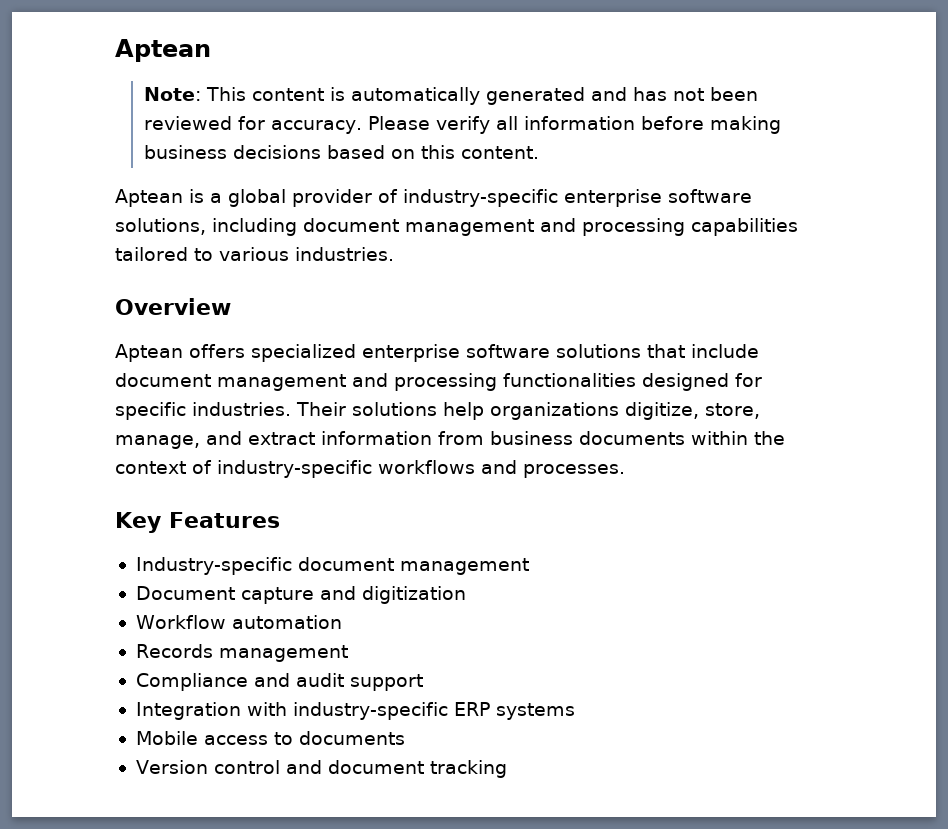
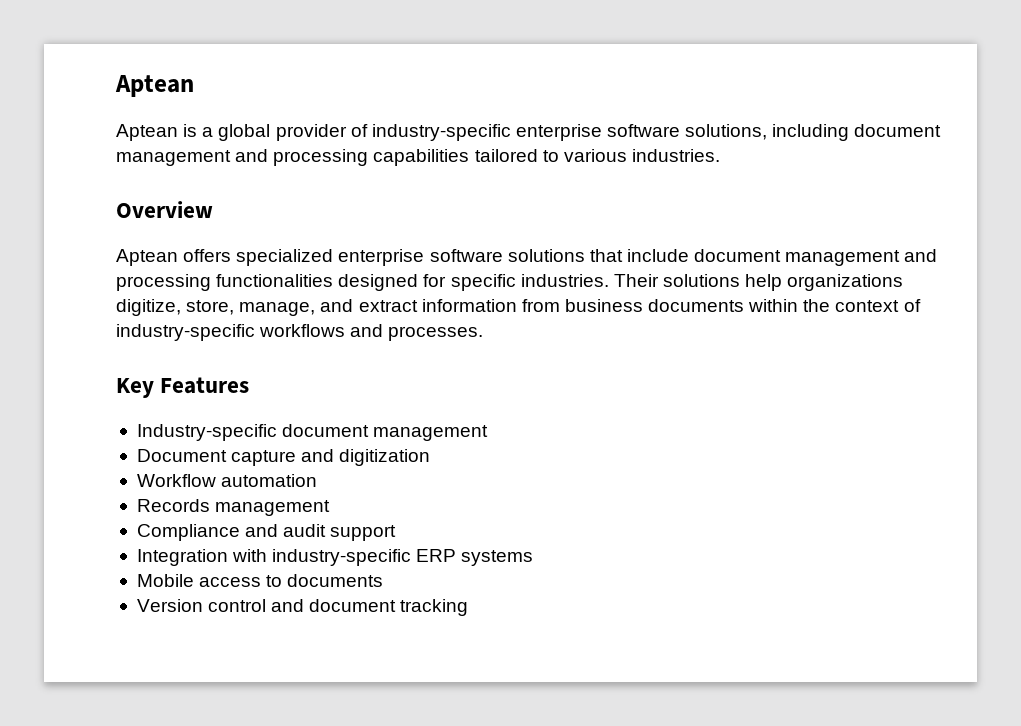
[115,39,211,62] [143,87,758,105] [143,116,781,134] [143,145,539,159] Aptean // Note: This content is automatically generated and has not been reviewed for accuracy. Please verify all information before making business decisions based on this content. -> [115,75,194,97] Aptean

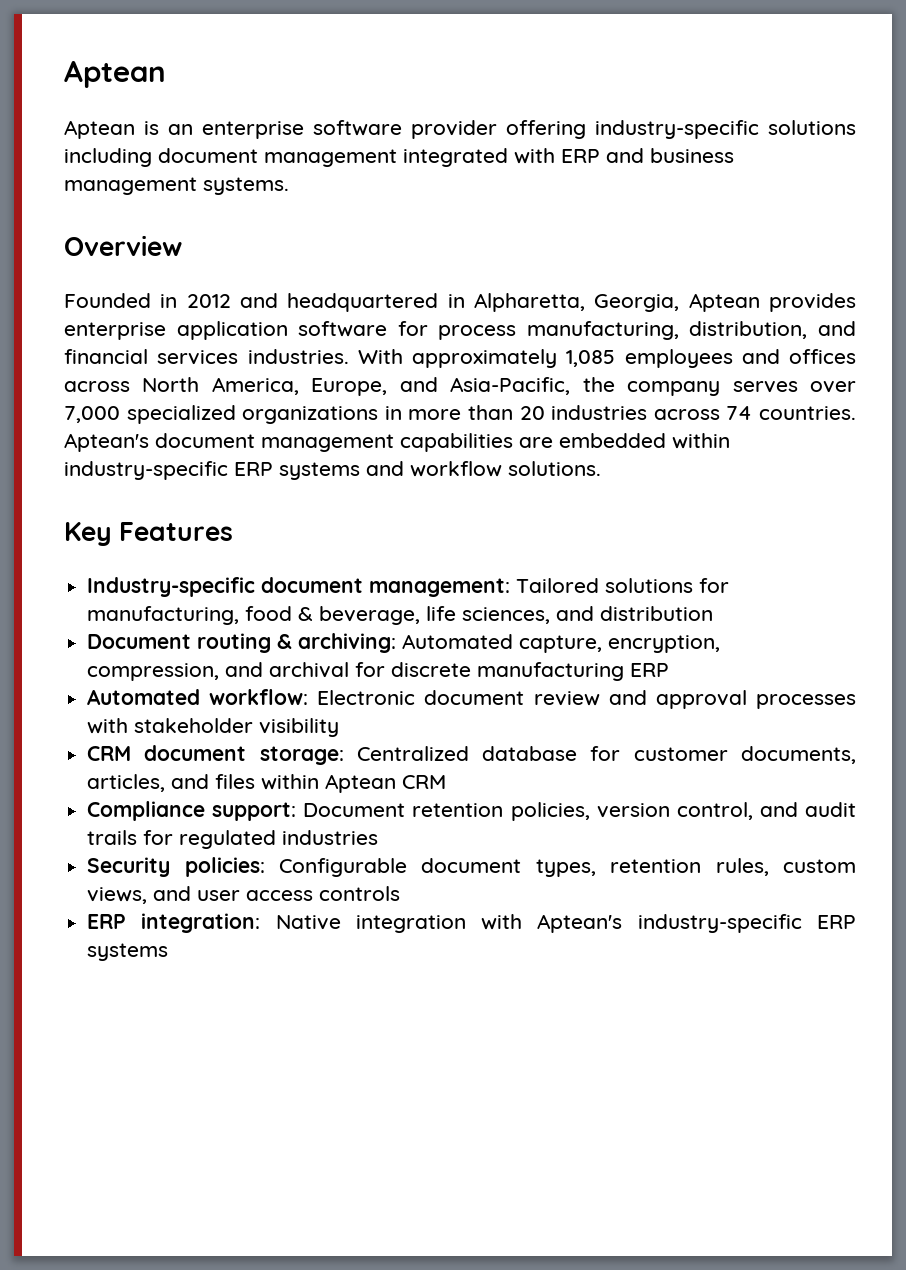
[202,124,942,141] [116,149,720,166] [116,201,213,218] [116,249,938,266] [116,274,904,291] [116,299,921,316] [116,324,484,341] [116,377,250,398] [136,424,489,441] [136,449,431,466] [136,474,318,487] [136,499,331,516] [136,524,397,541] [136,549,534,566] [136,574,384,587] [136,599,469,616] a global provider of industry-specific enterprise software solutions, including document management and processing capabilities tailored to various industries. // Overview // Aptean offers specialized enterprise software solutions that include document management and processing functionalities designed for specific industries. Their solutions help organizations digitize, store, manage, and extract information from business documents within the context of industry-specific workflows and processes. // Key Features // Industry-specific document management // Document capture and digitization // Workflow automation // Records management // Compliance and audit support // Integration with industry-specific ERP systems // Mobile access to documents // Version control and document tracking -> [168,120,856,139] [64,148,734,167] [64,177,289,195] [64,235,182,256] [64,293,857,312] [64,321,856,340] [64,349,856,368] [64,377,857,396] [64,405,857,424] [64,433,730,452] [64,461,601,480] [64,522,234,546] [87,577,730,597] [87,606,714,625] [87,633,721,653] [87,662,670,681] [87,689,856,709] [87,718,340,737] [87,745,856,765] [87,774,447,793] [87,801,856,821] [87,830,379,849] [87,857,856,877] [87,886,401,904] [87,913,856,933] [87,943,169,961] an enterprise software provider offering industry-specific solutions including document management integrated with ERP and business management systems. // Overview // Founded in 2012 and headquartered in Alpharetta, Georgia, Aptean provides enterprise application software for process manufacturing, distribution, and financial services industries. With approximately 1,085 employees and offices across North America, Europe, and Asia-Pacific, the company serves over 7,000 specialized organizations in more than 20 industries across 74 countries. Aptean's document management capabilities are embedded within industry-specific ERP systems and workflow solutions. // Key Features // Industry-specific document management: Tailored solutions for manufacturing, food & beverage, life sciences, and distribution // Document routing & archiving: Automated capture, encryption, compression, and archival for discrete manufacturing ERP // Automated workflow: Electronic document review and approval processes with stakeholder visibility // CRM document storage: Centralized database for customer documents, articles, and files within Aptean CRM // Compliance support: Document retention policies, version control, and audit trails for regulated industries // Security policies: Configurable document types, retention rules, custom views, and user access controls // ERP integration: Native integration with Aptean's industry-specific ERP systems

